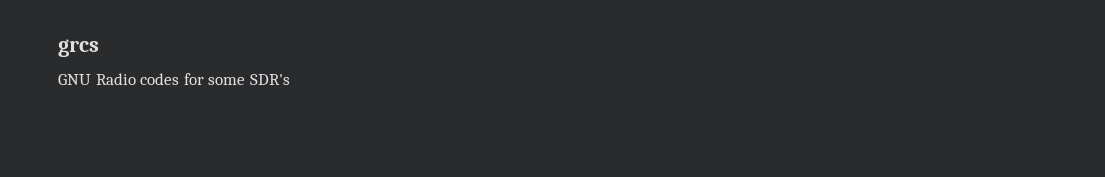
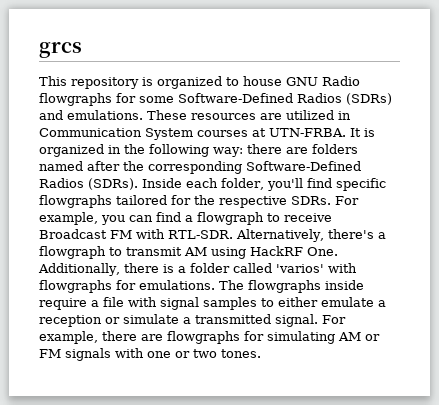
(99, 48) none -> [39,76,282,89] This repository is organized to house
[140,73,180,85] codes -> [39,93,112,106] flowgraphs
[249,74,290,85] SDR's -> [178,93,392,105] [39,110,351,120] [39,128,375,140] [39,144,358,157] [39,161,361,174] [39,178,386,191] [39,195,359,208] [39,212,332,225] [39,229,386,242] [39,246,338,259] [38,263,357,276] [39,280,364,293] [39,297,386,310] [39,314,346,327] [39,331,380,344] [39,348,261,361] Software-Defined Radios (SDRs) and emulations. These resources are utilized in Communication System courses at UTN-FRBA. It is organized in the following way: there are folders named after the corresponding Software-Defined Radios (SDRs). Inside each folder, you'll find specific flowgraphs tailored for the respective SDRs. For example, you can find a flowgraph to receive Broadcast FM with RTL-SDR. Alternatively, there's a flowgraph to transmit AM using HackRF One. Additionally, there is a folder called 'varios' with flowgraphs for emulations. The flowgraphs inside require a file with signal samples to either emulate a reception or simulate a transmitted signal. For example, there are flowgraphs for simulating AM or FM signals with one or two tones.

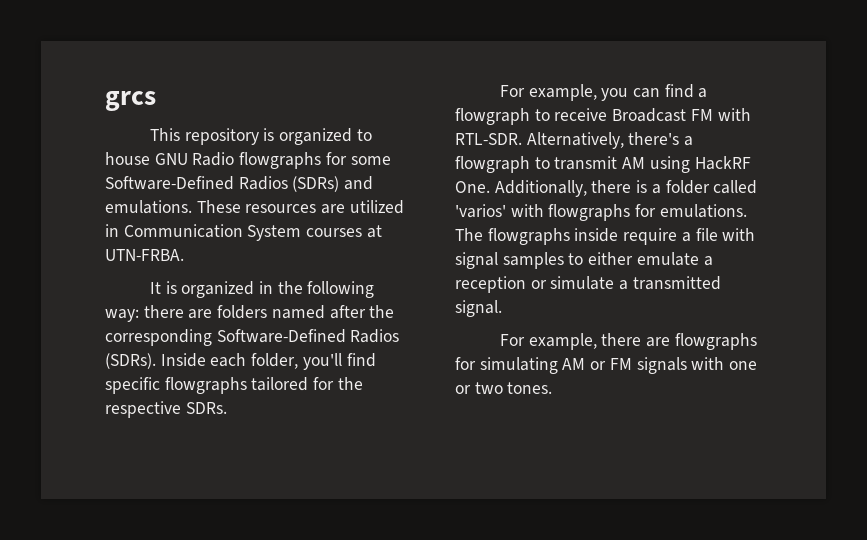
(346, 132) none -> (184, 255) //
(331, 200) none -> (227, 408) //
(318, 320) none -> (502, 308) //

